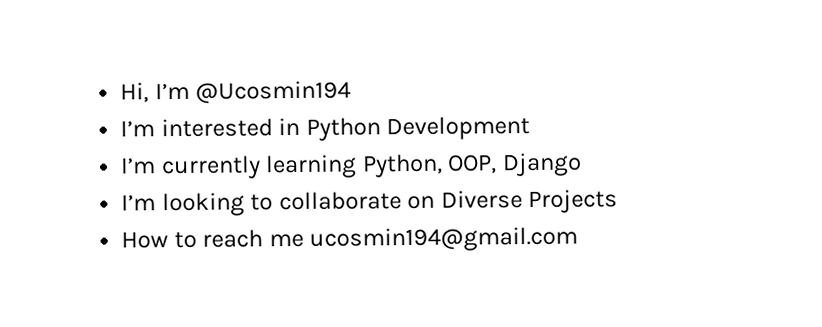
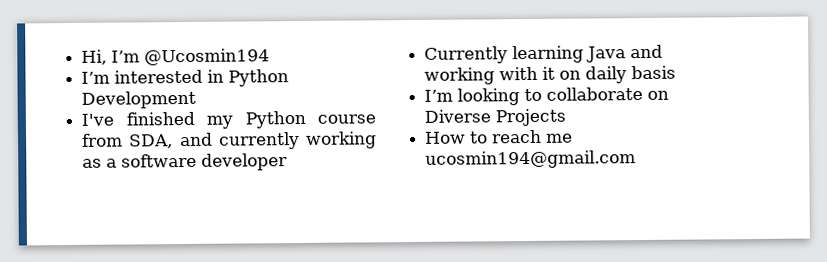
[120,152,582,180] I’m currently learning Python, OOP, Django -> [81,110,376,129] [82,131,377,150] [82,153,289,171] [424,44,664,64] [424,65,677,85] I've finished my Python course from SDA, and currently working as a software developer // Currently learning Java and working with it on daily basis

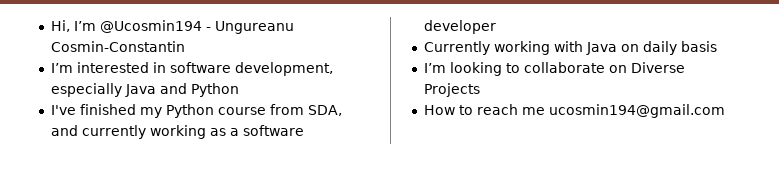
(271, 57) none -> [205,21,294,34] [50,41,185,52] - Ungureanu Cosmin-Constantin
[228,69,290,87] [81,90,197,109] Python Development -> [169,62,333,76] [50,83,239,97] software development, especially Java and Python
[512,44,664,64] learning Java and -> (490, 48) none
[542,66,556,80] it -> [585,42,617,55] Java

